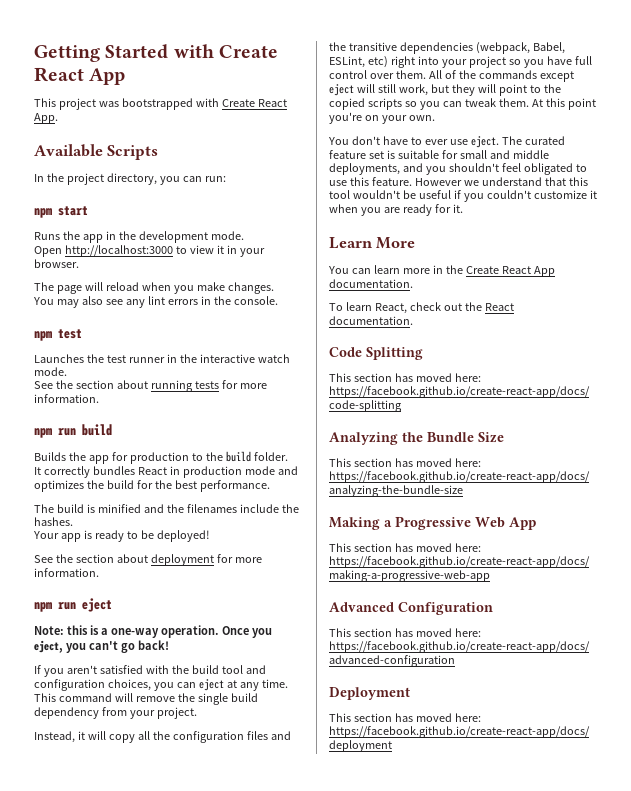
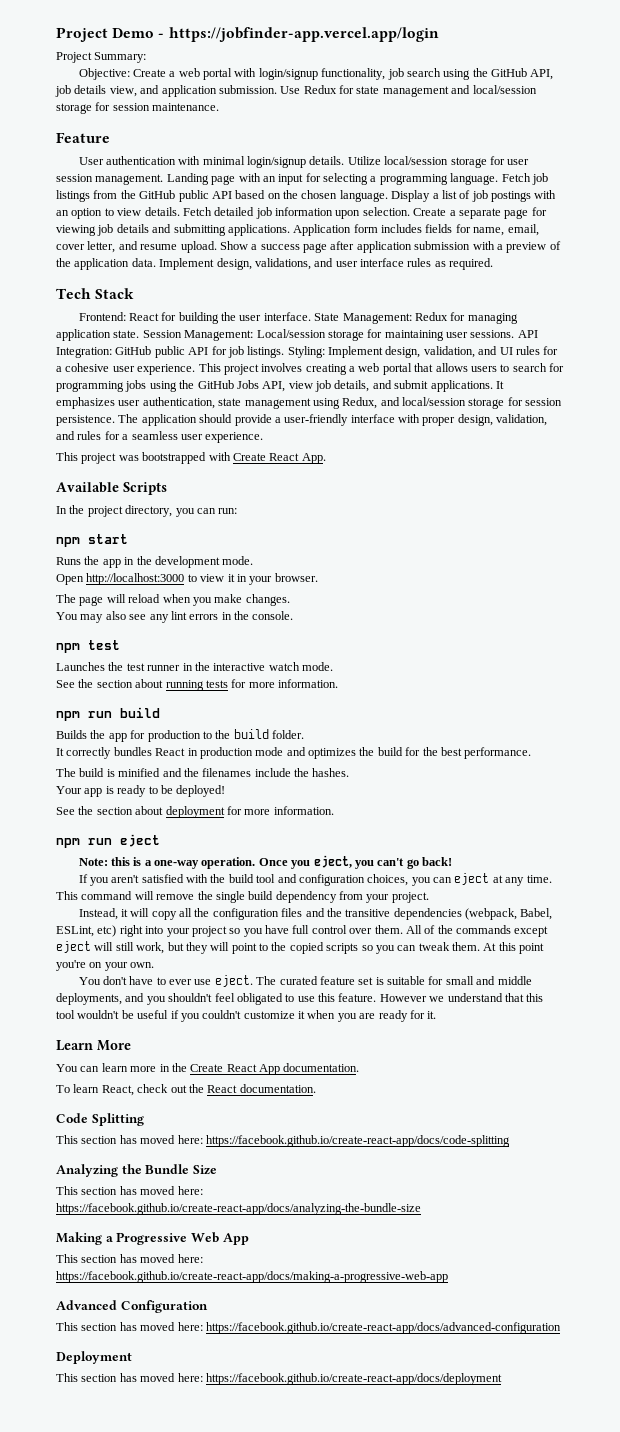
[34,44,278,62] [34,67,126,85] Getting Started with Create React App -> [56,27,439,42] [56,52,147,63] [78,68,554,80] [55,85,537,97] [56,102,220,114] [56,132,110,143] [78,156,530,168] [56,173,548,185] [56,190,557,202] [56,207,547,219] [56,224,539,236] [56,241,561,253] [56,258,494,270] [56,288,135,299] [78,312,518,324] [56,329,538,341] [56,346,559,358] [56,363,564,375] [56,380,504,392] [56,397,563,409] [56,414,548,426] [56,431,264,443] Project Demo - https://jobfinder-app.vercel.app/login // Project Summary: // Objective: Create a web portal with login/signup functionality, job search using the GitHub API, job details view, and application submission. Use Redux for state management and local/session storage for session maintenance. // Feature // User authentication with minimal login/signup details. Utilize local/session storage for user session management. Landing page with an input for selecting a programming language. Fetch job listings from the GitHub public API based on the chosen language. Display a list of job postings with an option to view details. Fetch detailed job information upon selection. Create a separate page for viewing job details and submitting applications. Application form includes fields for name, email, cover letter, and resume upload. Show a success page after application submission with a preview of the application data. Implement design, validations, and user interface rules as required. // Tech Stack // Frontend: React for building the user interface. State Management: Redux for managing application state. Session Management: Local/session storage for maintaining user sessions. API Integration: GitHub public API for job listings. Styling: Implement design, validation, and UI rules for a cohesive user experience. This project involves creating a web portal that allows users to search for programming jobs using the GitHub Jobs API, view job details, and submit applications. It emphasizes user authentication, state management using Redux, and local/session storage for session persistence. The application should provide a user-friendly interface with proper design, validation, and rules for a seamless user experience.

